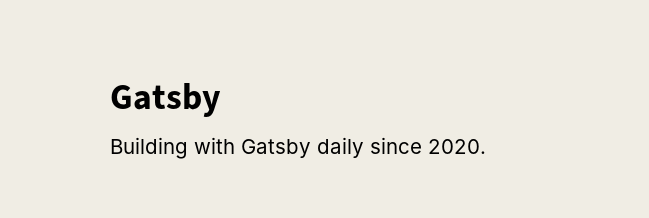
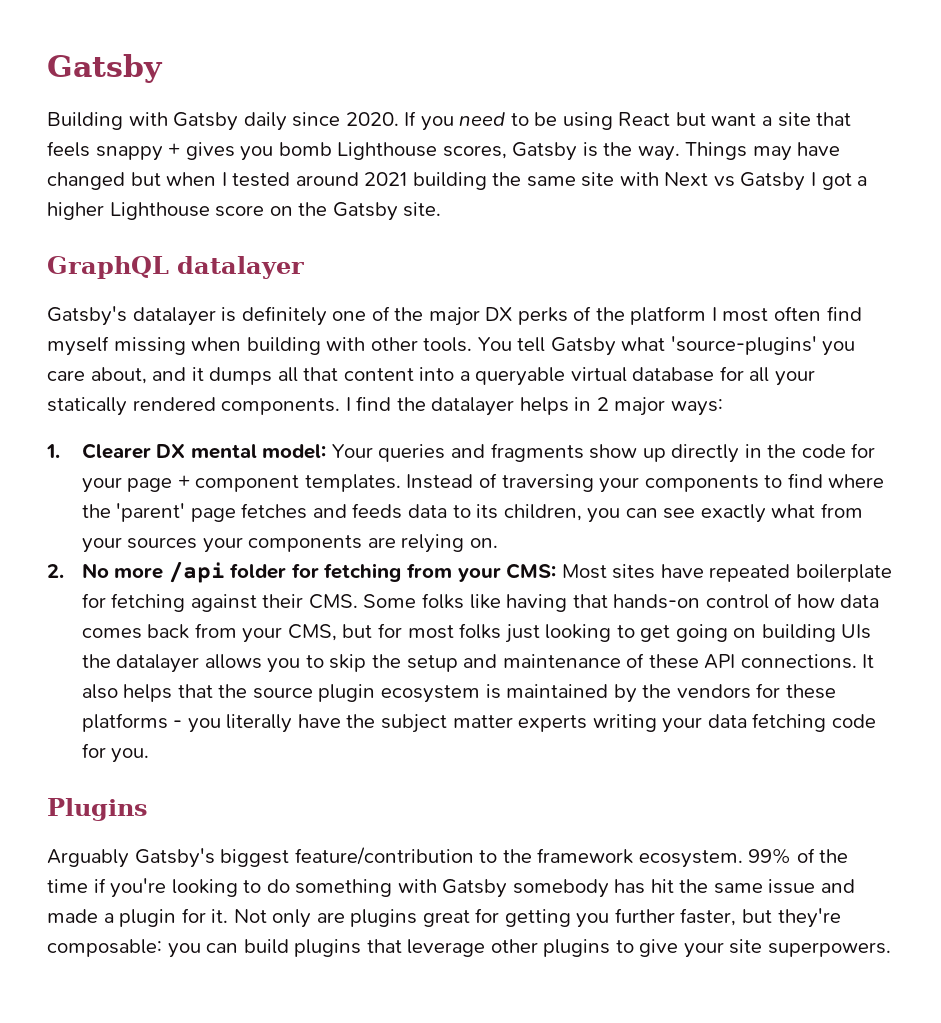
(486, 146) none -> [404,111,852,131] [47,141,841,161] [47,172,868,191] [47,202,442,221] [47,256,304,279] [47,306,862,326] [47,336,856,356] [47,366,816,386] [47,396,723,416] [46,443,876,463] [81,473,885,493] [81,503,863,523] [81,534,499,553] [47,561,892,583] [81,593,880,612] [81,623,872,643] [81,653,875,673] [81,683,836,703] [81,713,876,733] [81,743,150,763] [47,798,148,821] [47,847,849,868] [47,878,856,898] [47,908,841,928] [47,939,891,958] If you need to be using React but want a site that feels snappy + gives you bomb Lighthouse scores, Gatsby is the way. Things may have changed but when I tested around 2021 building the same site with Next vs Gatsby I got a higher Lighthouse score on the Gatsby site. // GraphQL datalayer // Gatsby's datalayer is definitely one of the major DX perks of the platform I most often find myself missing when building with other tools. You tell Gatsby what 'source-plugins' you care about, and it dumps all that content into a queryable virtual database for all your statically rendered components. I find the datalayer helps in 2 major ways: // 1. Clearer DX mental model: Your queries and fragments show up directly in the code for your page + component templates. Instead of traversing your components to find where the 'parent' page fetches and feeds data to its children, you can see exactly what from your sources your components are relying on. // 2. No more /api folder for fetching from your CMS: Most sites have repeated boilerplate for fetching against their CMS. Some folks like having that hands-on control of how data comes back from your CMS, but for most folks just looking to get going on building UIs the datalayer allows you to skip the setup and maintenance of these API connections. It also helps that the source plugin ecosystem is maintained by the vendors for these platforms - you literally have the subject matter experts writing your data fetching code for you. // Plugins // Arguably Gatsby's biggest feature/contribution to the framework ecosystem. 99% of the time if you're looking to do something with Gatsby somebody has hit the same issue and made a plugin for it. Not only are plugins great for getting you further faster, but they're composable: you can build plugins that leverage other plugins to give your site superpowers.

